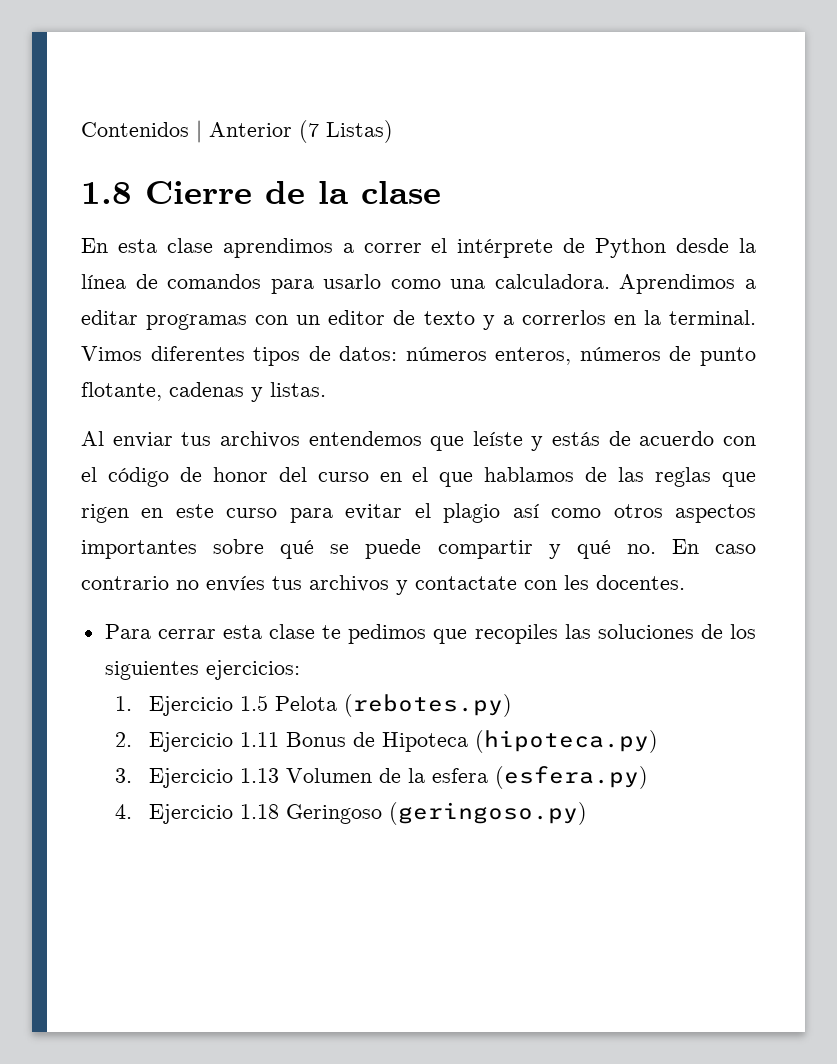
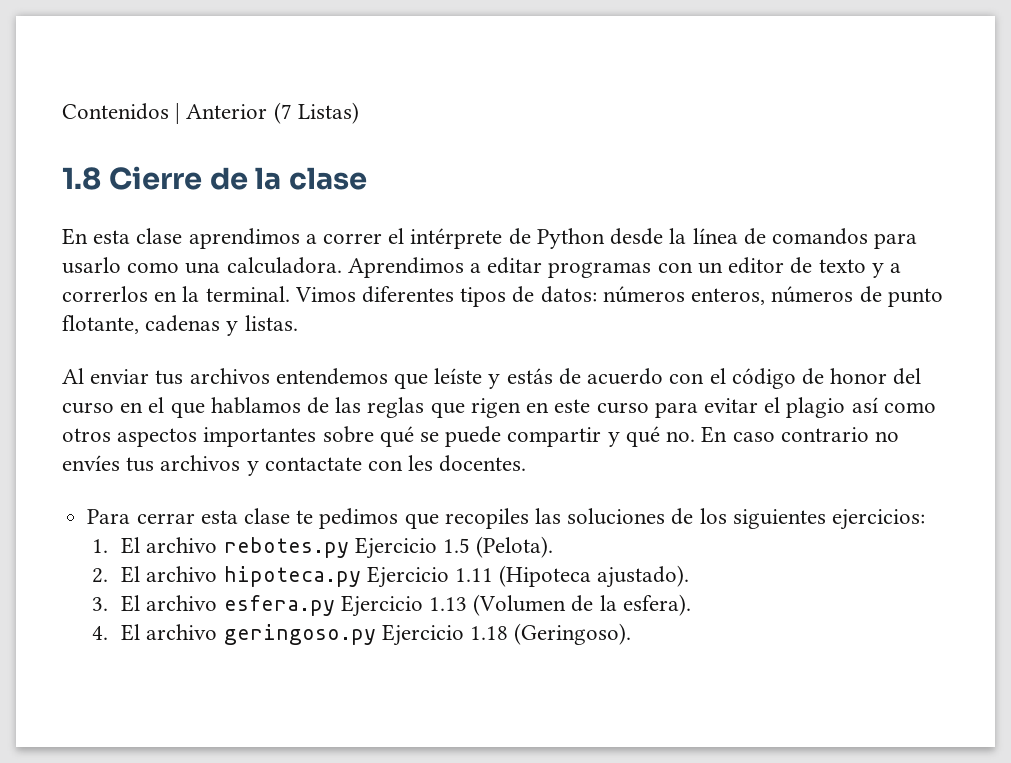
[149,694,513,717] [115,730,659,753] [115,768,133,783] Ejercicio 1.5 Pelota (rebotes.py) // 2. Ejercicio 1.11 Bonus de Hipoteca (hipoteca.py) // 3. -> [121,536,554,559] [91,565,690,588] [91,595,335,616] El archivo rebotes.py Ejercicio 1.5 (Pelota). // 2. El archivo hipoteca.py Ejercicio 1.11 (Hipoteca ajustado). // 3. El archivo esfera.py
[286,766,649,789] Volumen de la esfera (esfera.py) -> [473,594,691,616] (Volumen de la esfera).
[149,802,588,825] Ejercicio 1.18 Geringoso (geringoso.py) -> [121,623,632,646] El archivo geringoso.py Ejercicio 1.18 (Geringoso).

